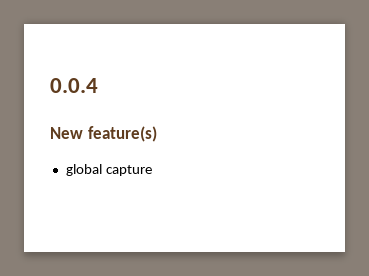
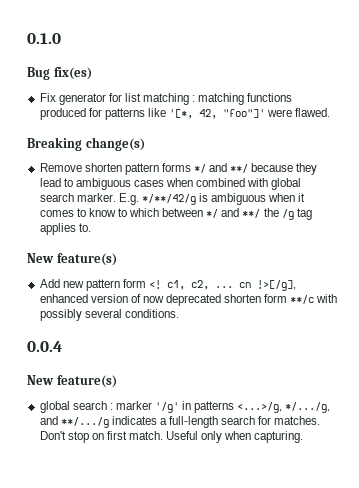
[50,78,98,93] [50,126,157,142] [65,164,152,176] 0.0.4 // New feature(s) // global capture -> [27,33,61,44] [27,67,92,80] [39,93,293,105] [39,108,331,120] [27,137,145,151] [39,163,318,175] [39,178,302,190] [39,193,306,205] [39,208,312,220] [39,223,91,235] [27,253,117,266] [39,279,297,291] [39,294,338,306] [39,309,179,321] [27,341,62,352] [27,375,117,388] [39,401,331,413] [39,416,321,428] [39,431,304,443] 0.1.0 // Bug fix(es) // Fix generator for list matching : matching functions produced for patterns like '[*, 42, "foo"]' were flawed. // Breaking change(s) // Remove shorten pattern forms */ and **/ because they lead to ambiguous cases when combined with global search marker. E.g. */**/42/g is ambiguous when it comes to know to which between */ and **/ the /g tag applies to. // New feature(s) // Add new pattern form <! c1, c2, ... cn !>[/g], enhanced version of now deprecated shorten form **/c with possibly several conditions. // 0.0.4 // New feature(s) // global search : marker '/g' in patterns <...>/g, */.../g, and **/.../g indicates a full-length search for matches. Don't stop on first match. Useful only when capturing.

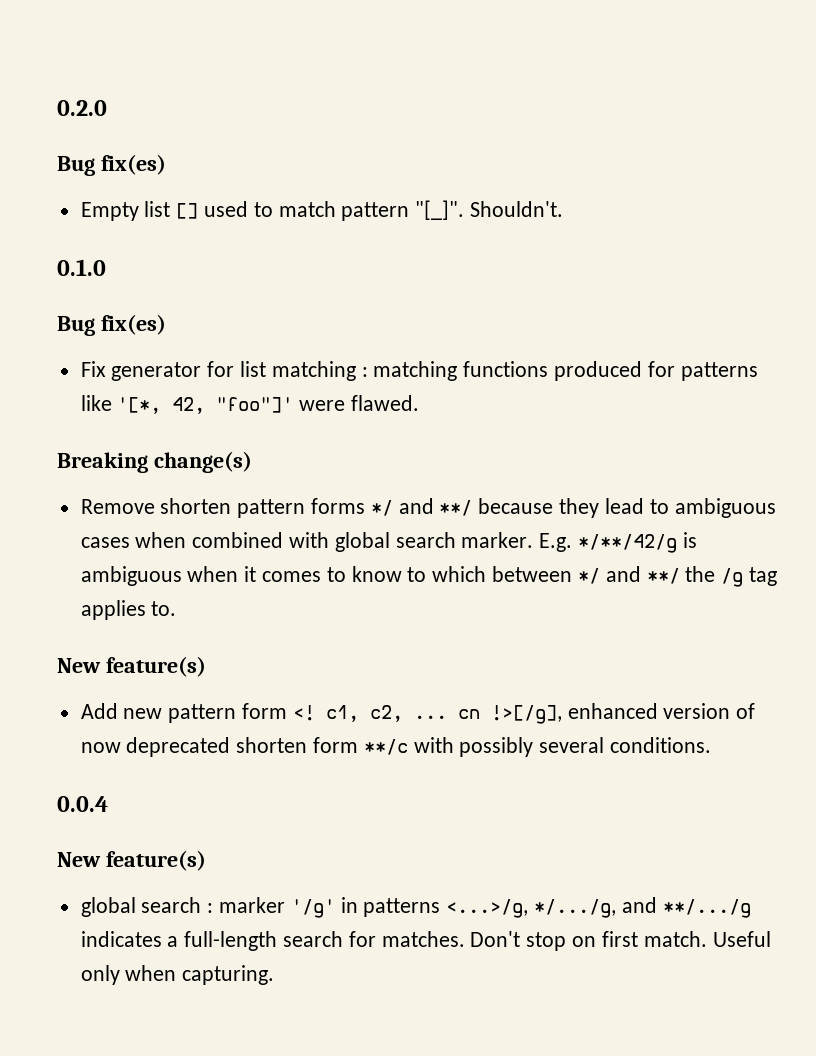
(27, 38) none -> [57,100,107,116] [57,154,166,176] [80,200,564,221] 0.2.0 // Bug fix(es) // Empty list [] used to match pattern "[_]". Shouldn't. //

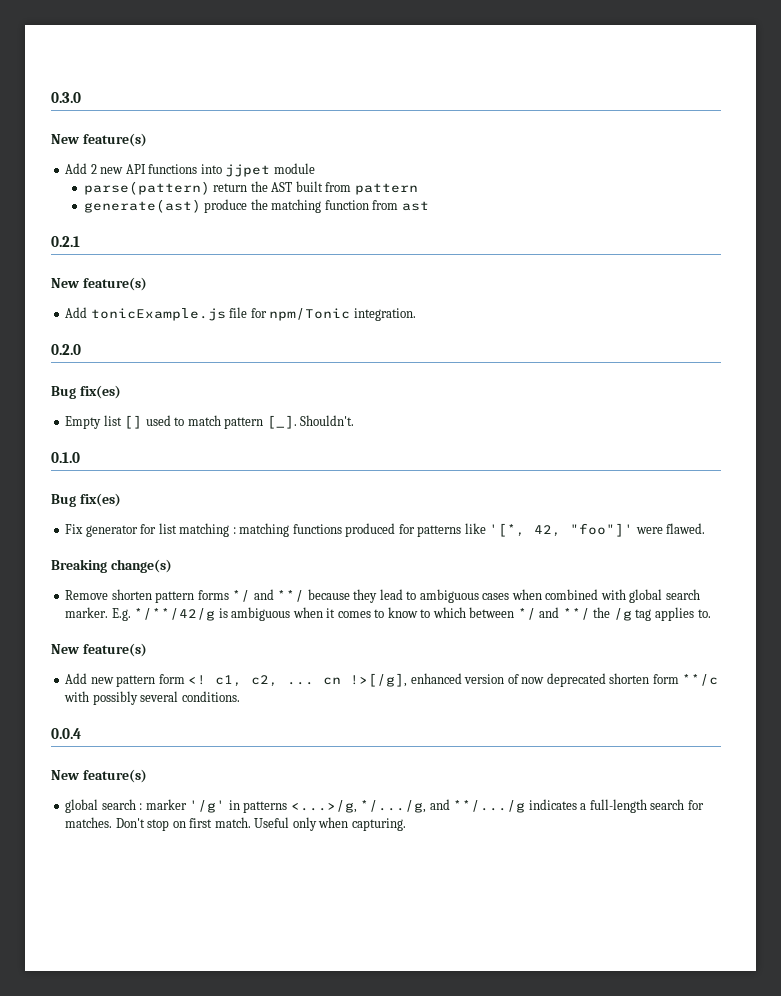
(57, 108) none -> [51,92,81,103] [51,133,147,147] [65,163,315,177] [83,181,418,195] [83,199,429,213] [51,236,80,247] [51,277,147,291] [65,307,416,321] 0.3.0 // New feature(s) // Add 2 new API functions into jjpet module // parse(pattern) return the AST built from pattern // generate(ast) produce the matching function from ast // 0.2.1 // New feature(s) // Add tonicExample.js file for npm/Tonic integration. //
[415,200,465,220] "[_]". -> [266,415,297,429] [_].

